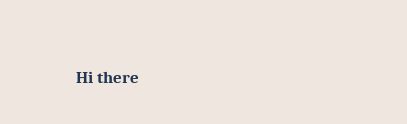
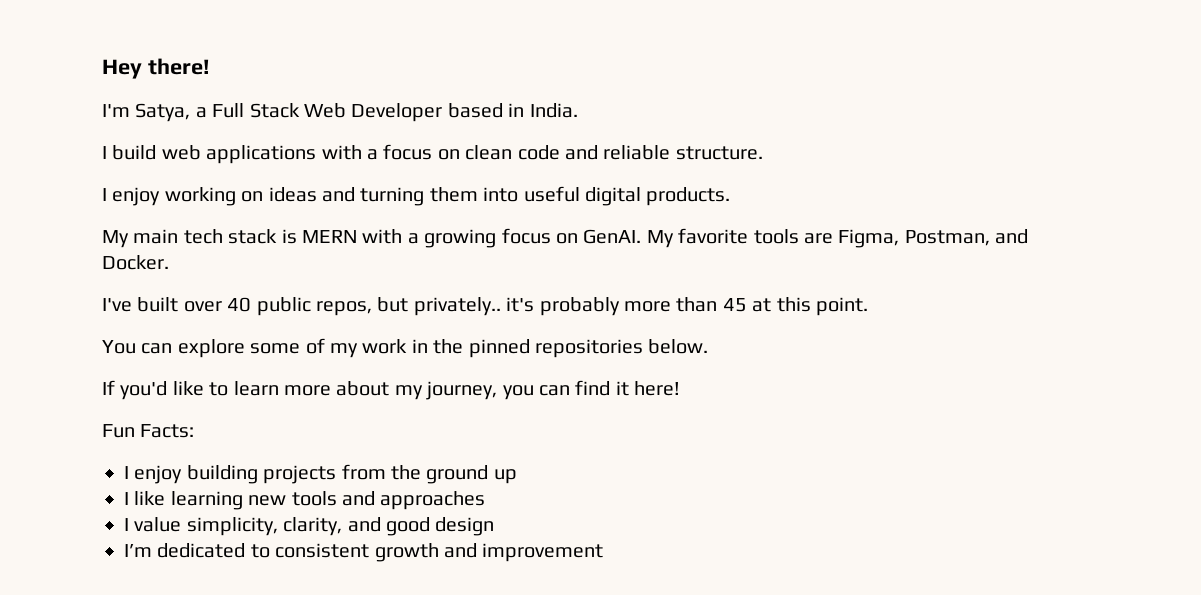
[76,71,140,83] Hi there -> [102,58,209,79] [102,103,578,122] [102,144,763,164] [102,186,731,206] [102,228,1029,248] [102,255,169,270] [102,297,868,316] [102,338,709,358] [102,380,681,400] [102,424,195,438] [124,464,517,484] [124,491,486,510] [124,517,495,536] [124,543,604,562] Hey there! // I'm Satya, a Full Stack Web Developer based in India. // I build web applications with a focus on clean code and reliable structure. // I enjoy working on ideas and turning them into useful digital products. // My main tech stack is MERN with a growing focus on GenAI. My favorite tools are Figma, Postman, and Docker. // I've built over 40 public repos, but privately.. it's probably more than 45 at this point. // You can explore some of my work in the pinned repositories below. // If you'd like to learn more about my journey, you can find it here! // Fun Facts: // I enjoy building projects from the ground up // I like learning new tools and approaches // I value simplicity, clarity, and good design // I’m dedicated to consistent growth and improvement

